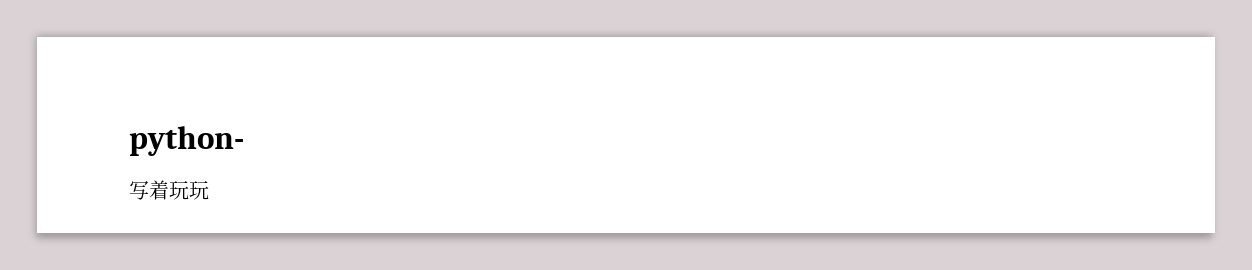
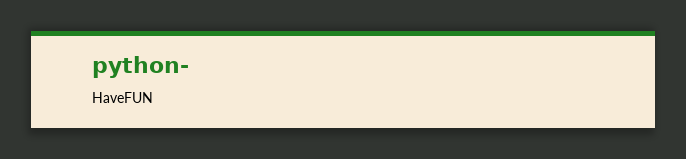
[129,180,209,200] 写着玩玩 -> [92,92,153,103] HaveFUN

